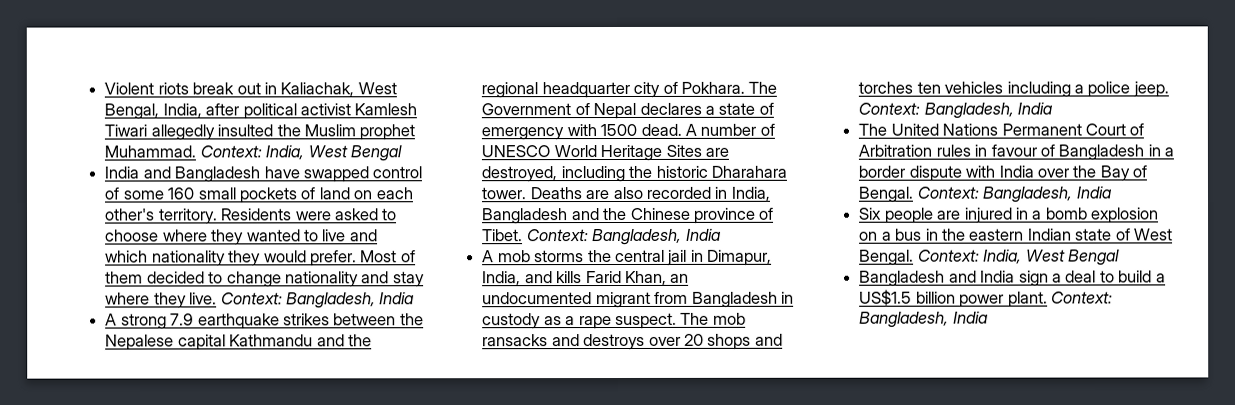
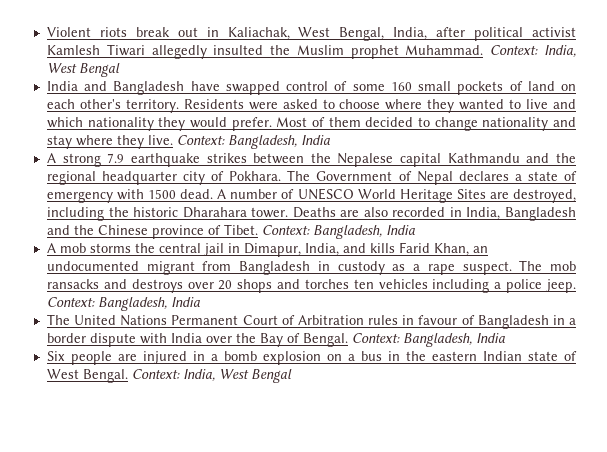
[859,270,1166,287] [859,289,1113,308] [859,311,988,328] // Bangladesh and India sign a deal to build a US$1.5 billion power plant. Context: Bangladesh, India -> (292, 376) none

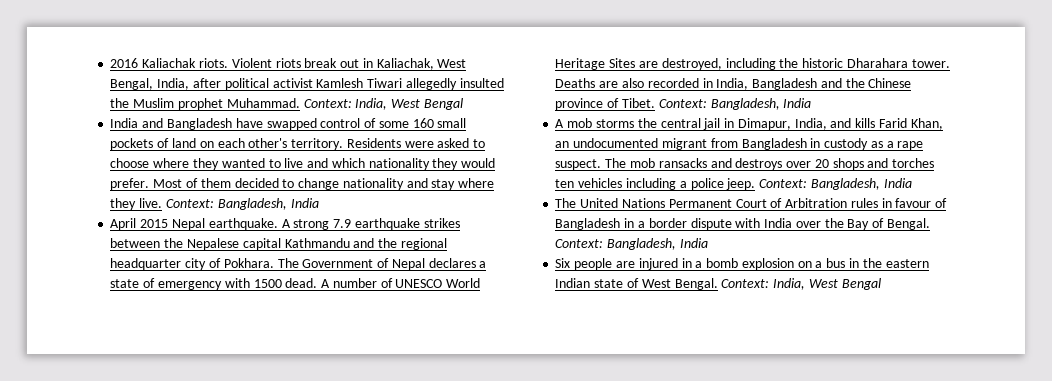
(46, 32) none -> [110,58,228,68] 2016 Kaliachak riots.
(330, 140) none -> [110,218,278,230] April 2015 Nepal earthquake.

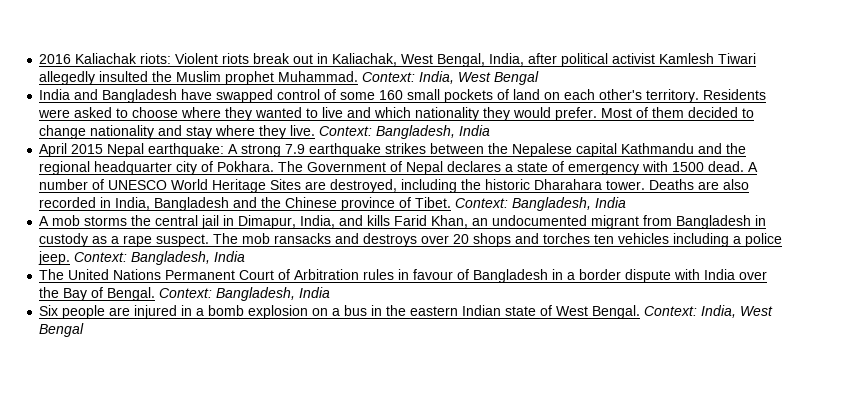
[198,58,228,68] riots. -> [140,53,172,64] riots:
[208,218,278,230] earthquake. -> [148,143,225,157] earthquake:

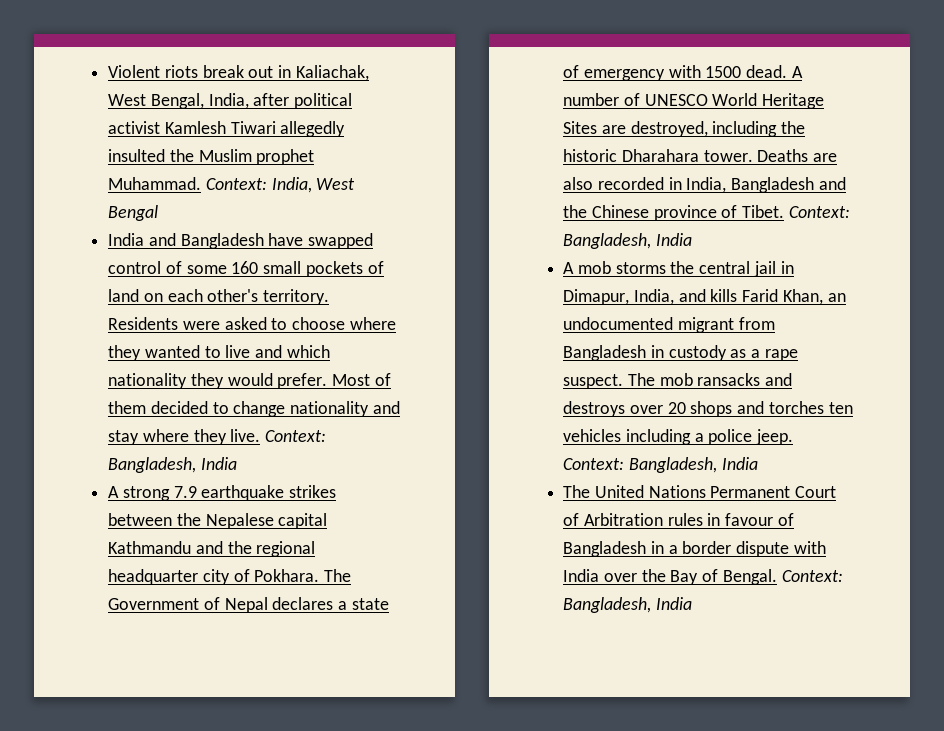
[39,53,172,64] 2016 Kaliachak riots: -> (108, 71) none
[39,143,225,157] April 2015 Nepal earthquake: -> (237, 463) none
[39,305,774,319] [39,323,85,337] // Six people are injured in a bomb explosion on a bus in the eastern Indian state of West Bengal. Context: India, West Bengal -> (692, 603) none

